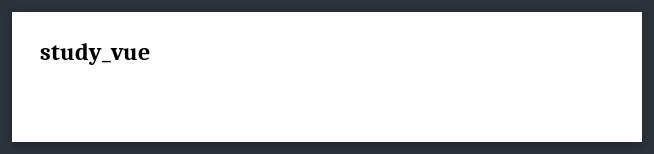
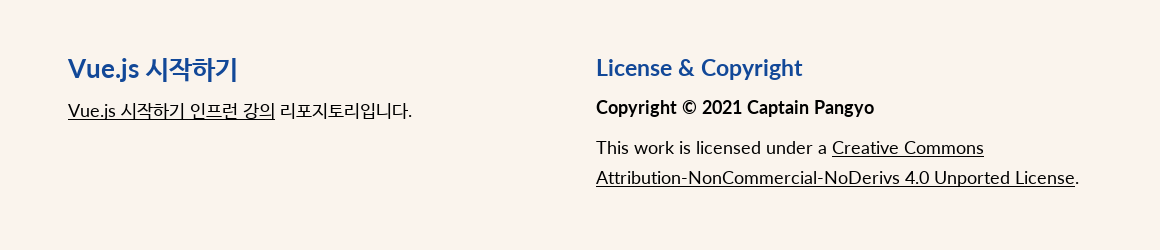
[40,43,150,65] study_vue -> [67,58,238,82] [68,102,412,120] [596,59,804,80] [596,100,874,117] [596,141,984,154] [596,171,1079,187] Vue.js 시작하기 // Vue.js 시작하기 인프런 강의 리포지토리입니다. // License & Copyright // Copyright © 2021 Captain Pangyo // This work is licensed under a Creative Commons Attribution-NonCommercial-NoDerivs 4.0 Unported License.

